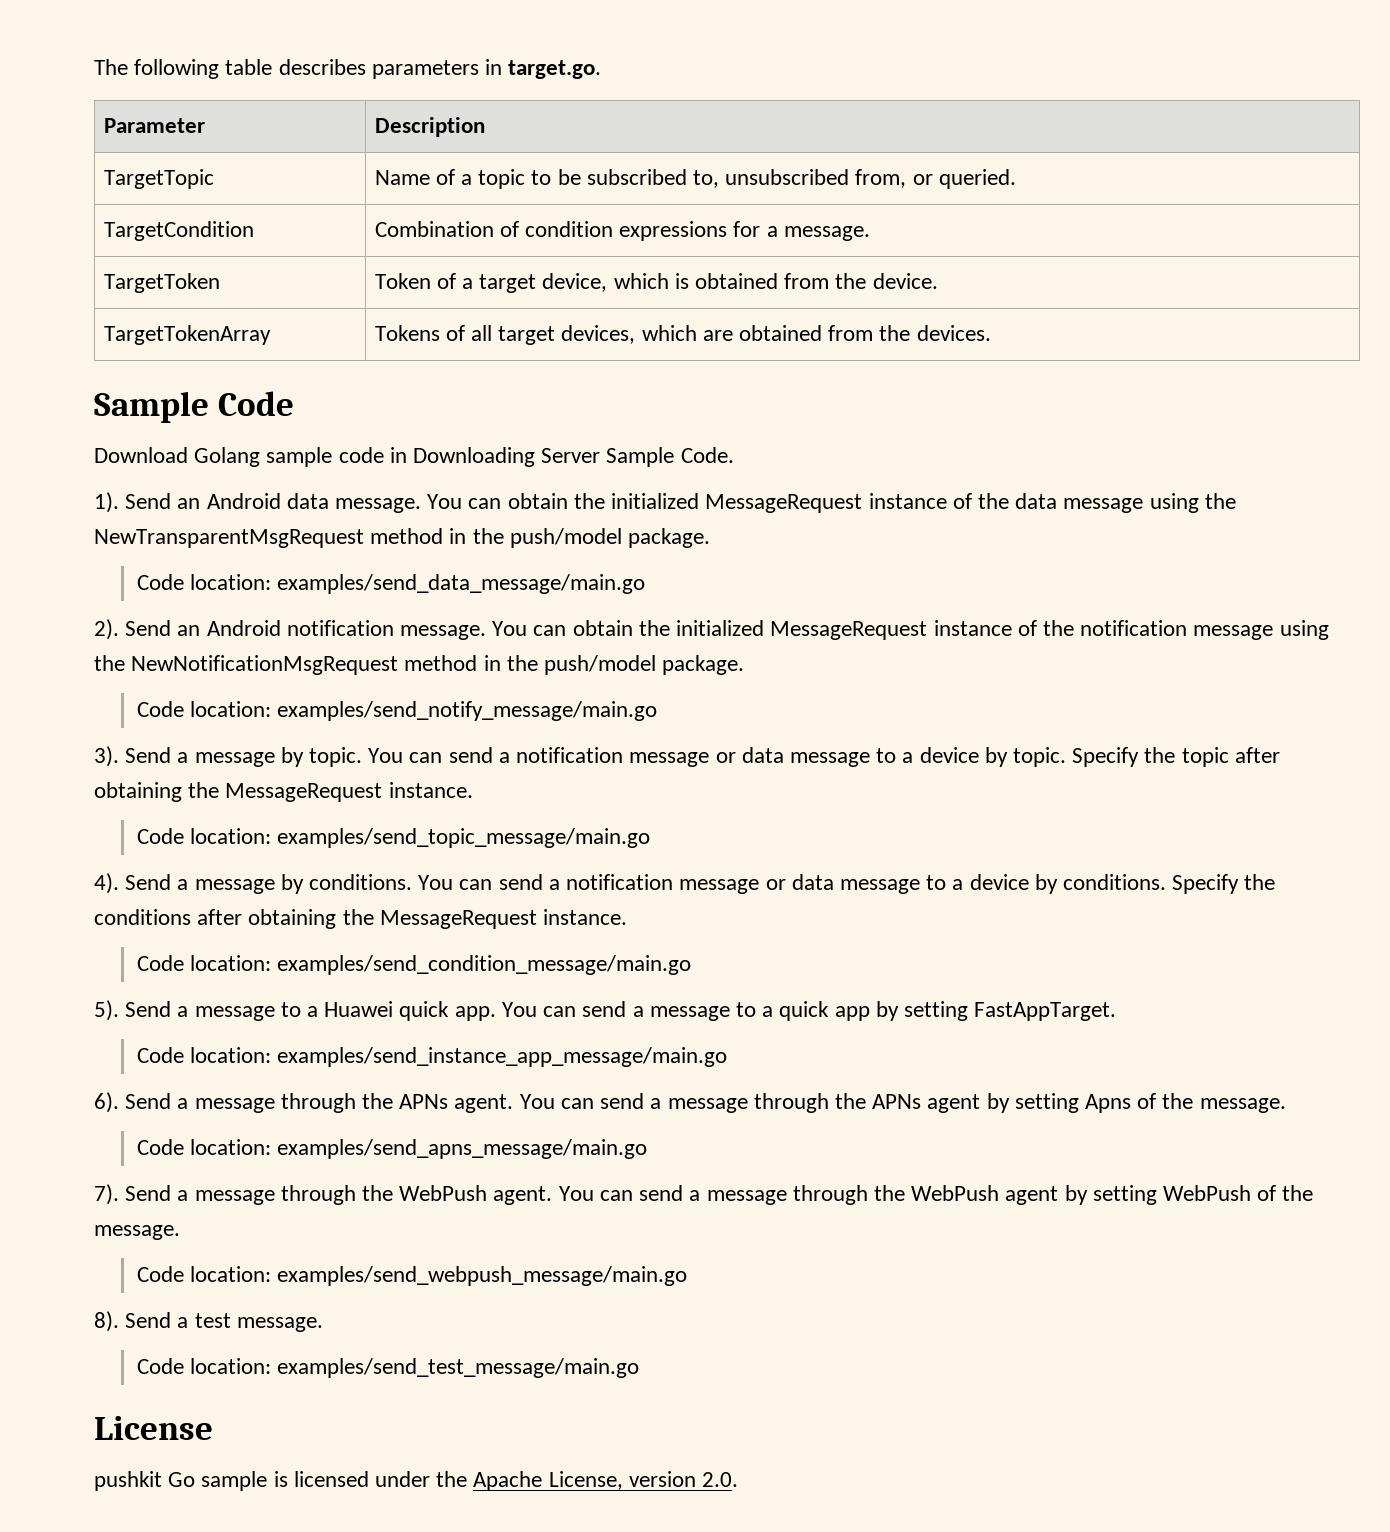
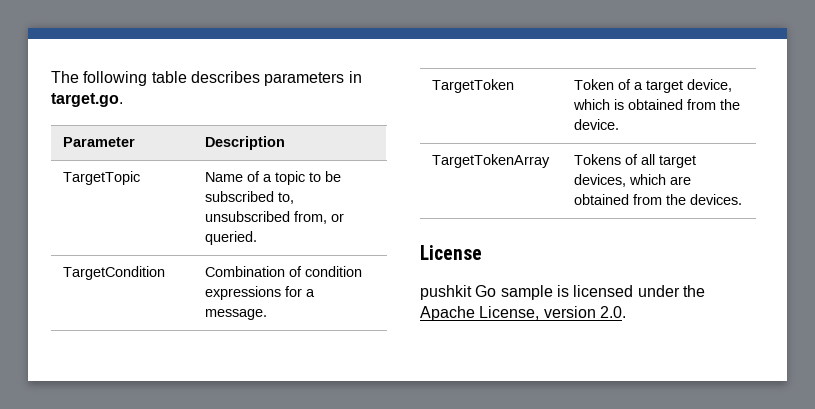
[94,391,295,423] [94,447,734,467] [94,492,1236,513] [94,528,711,548] [136,574,646,594] [94,619,1329,640] [94,655,745,675] [136,701,658,721] [94,746,1280,767] [94,782,473,802] [136,828,651,848] [94,873,1276,894] [94,909,628,929] [136,955,692,975] [94,1000,1117,1021] [136,1047,728,1067] [94,1092,1286,1113] [136,1139,648,1159] [94,1184,1314,1205] [94,1225,180,1240] [136,1266,688,1286] [94,1311,323,1332] [136,1358,640,1378] // Sample Code // Download Golang sample code in Downloading Server Sample Code. // 1). Send an Android data message. You can obtain the initialized MessageRequest instance of the data message using the NewTransparentMsgRequest method in the push/model package. // Code location: examples/send_data_message/main.go // 2). Send an Android notification message. You can obtain the initialized MessageRequest instance of the notification message using the NewNotificationMsgRequest method in the push/model package. // Code location: examples/send_notify_message/main.go // 3). Send a message by topic. You can send a notification message or data message to a device by topic. Specify the topic after obtaining the MessageRequest instance. // Code location: examples/send_topic_message/main.go // 4). Send a message by conditions. You can send a notification message or data message to a device by conditions. Specify the conditions after obtaining the MessageRequest instance. // Code location: examples/send_condition_message/main.go // 5). Send a message to a Huawei quick app. You can send a message to a quick app by setting FastAppTarget. // Code location: examples/send_instance_app_message/main.go // 6). Send a message through the APNs agent. You can send a message through the APNs agent by setting Apns of the message. // Code location: examples/send_apns_message/main.go // 7). Send a message through the WebPush agent. You can send a message through the WebPush agent by setting WebPush of the message. // Code location: examples/send_webpush_message/main.go // 8). Send a test message. // Code location: examples/send_test_message/main.go -> (743, 199) none

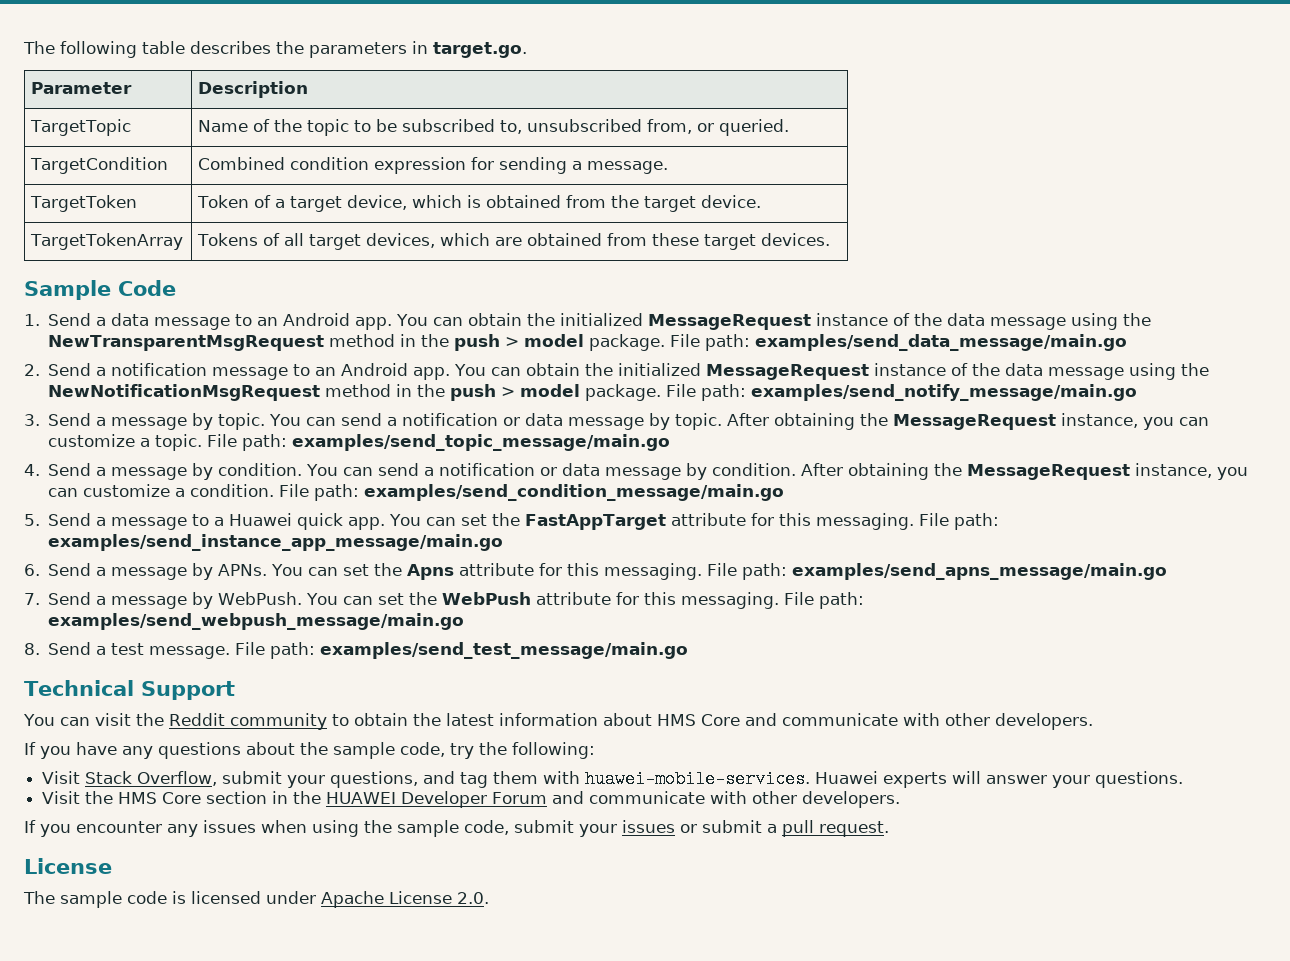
(260, 77) none -> [276,41,304,54] the
[263,174,273,182] a -> [274,119,303,132] the
[205,266,363,277] [205,286,303,300] Combination of condition expressions for -> [198,157,568,174] Combined condition expression for sending
(741, 104) none -> [644,196,697,212] target
[666,194,743,205] [420,245,482,260] [420,285,705,300] [420,306,596,321] the devices. // License // pushkit Go sample is licensed under the Apache License, version -> [652,233,831,250] [24,280,176,300] [24,313,1152,330] [48,334,1128,351] [24,363,1210,380] [48,384,1138,401] [24,413,1210,430] [48,434,671,451] [24,463,1249,480] [48,484,785,501] [24,513,1000,530] [48,534,504,551] [24,563,1168,580] [24,592,865,609] [48,613,465,630] [24,642,689,659] [24,680,235,700] [23,713,1093,730] [24,742,595,759] [42,770,1184,788] [42,791,901,808] [24,820,889,837] [24,858,112,874] [23,891,452,908] these target devices. // Sample Code // 1. Send a data message to an Android app. You can obtain the initialized MessageRequest instance of the data message using the NewTransparentMsgRequest method in the push > model package. File path: examples/send_data_message/main.go // 2. Send a notification message to an Android app. You can obtain the initialized MessageRequest instance of the data message using the NewNotificationMsgRequest method in the push > model package. File path: examples/send_notify_message/main.go // 3. Send a message by topic. You can send a notification or data message by topic. After obtaining the MessageRequest instance, you can customize a topic. File path: examples/send_topic_message/main.go // 4. Send a message by condition. You can send a notification or data message by condition. After obtaining the MessageRequest instance, you can customize a condition. File path: examples/send_condition_message/main.go // 5. Send a message to a Huawei quick app. You can set the FastAppTarget attribute for this messaging. File path: examples/send_instance_app_message/main.go // 6. Send a message by APNs. You can set the Apns attribute for this messaging. File path: examples/send_apns_message/main.go // 7. Send a message by WebPush. You can set the WebPush attribute for this messaging. File path: examples/send_webpush_message/main.go // 8. Send a test message. File path: examples/send_test_message/main.go // Technical Support // You can visit the Reddit community to obtain the latest information about HMS Core and communicate with other developers. // If you have any questions about the sample code, try the following: // Visit Stack Overflow, submit your questions, and tag them with huawei-mobile-services. Huawei experts will answer your questions. // Visit the HMS Core section in the HUAWEI Developer Forum and communicate with other developers. // If you encounter any issues when using the sample code, submit your issues or submit a pull request. // License // The sample code is licensed under Apache License

